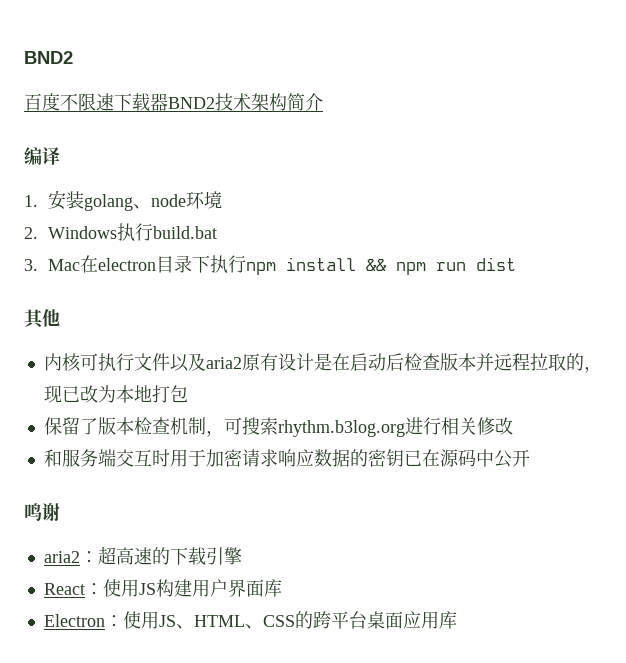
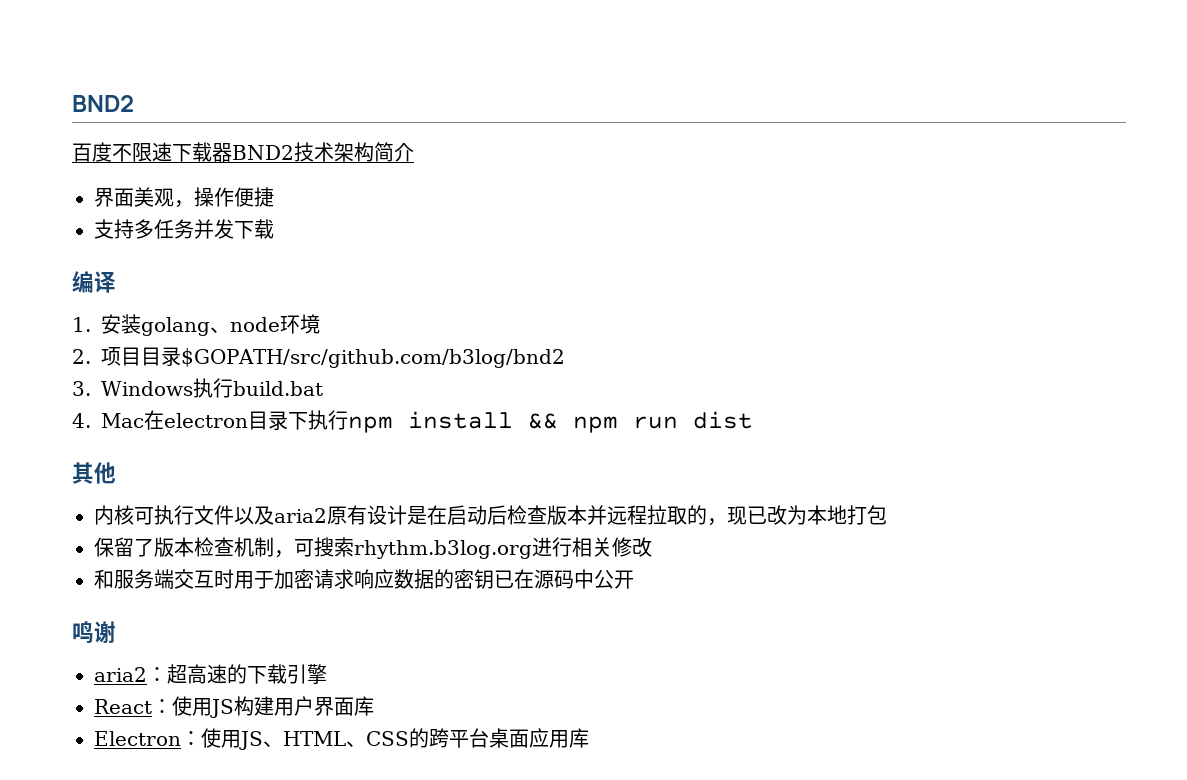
(323, 102) none -> [94,187,274,208] [94,219,274,239] // 界面美观，操作便捷 // 支持多任务并发下载
(38, 233) none -> [101,347,565,368] [72,381,91,396] 项目目录$GOPATH/src/github.com/b3log/bnd2 // 3.
[24,259,38,271] 3. -> [72,413,91,428] 4.

